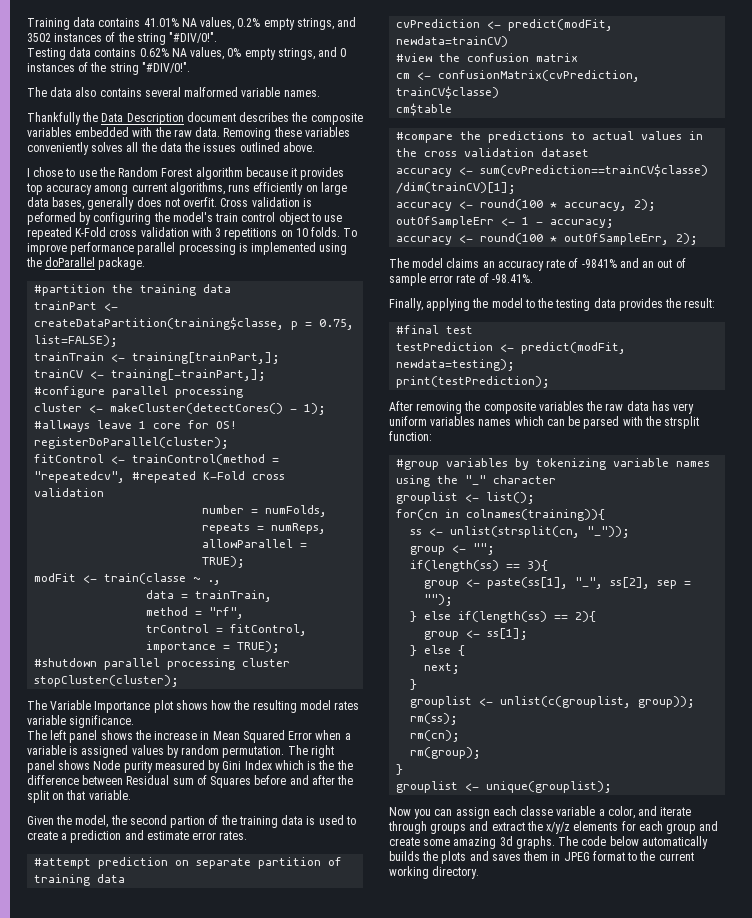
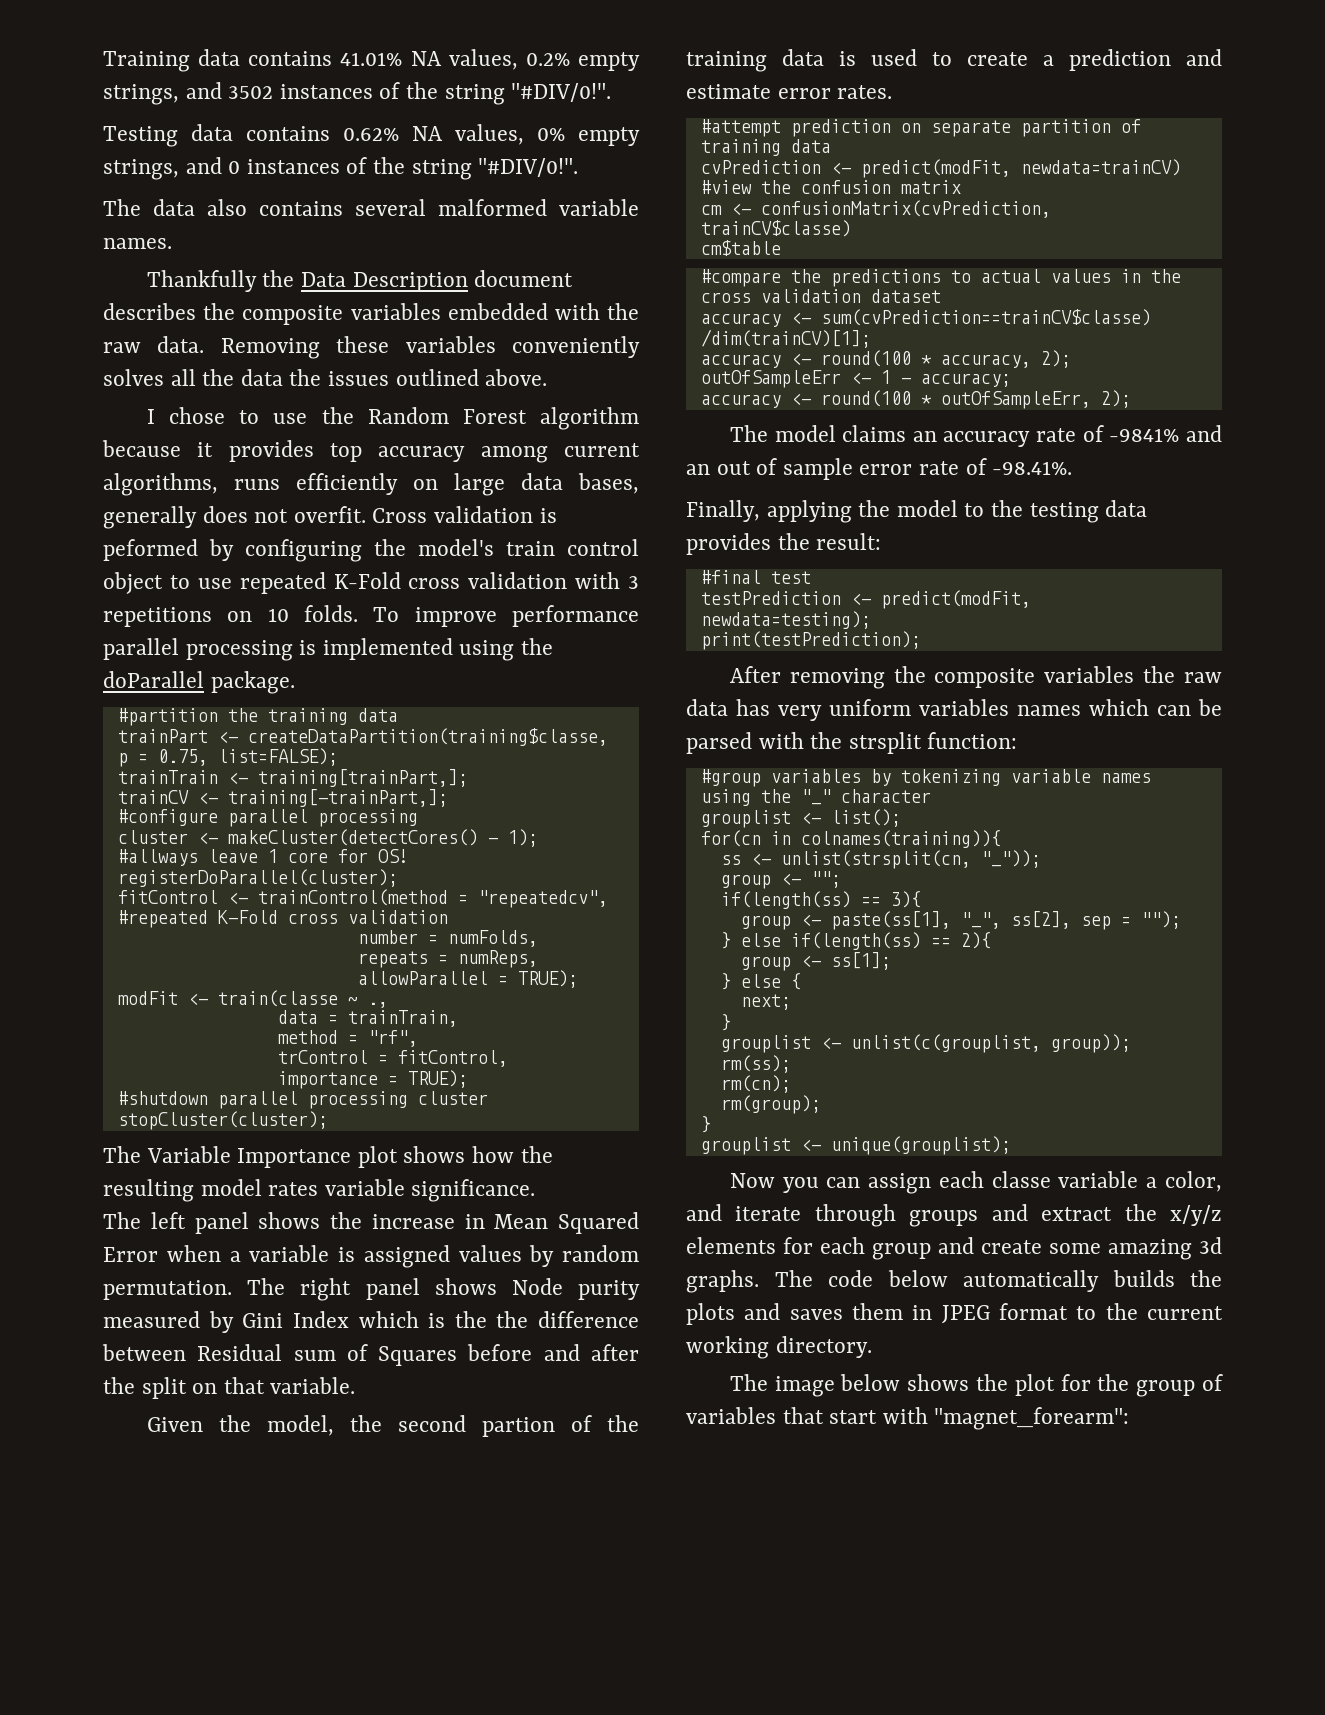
(480, 872) none -> [729,1374,1223,1397] [686,1407,1130,1430] // The image below shows the plot for the group of variables that start with "magnet_forearm":

